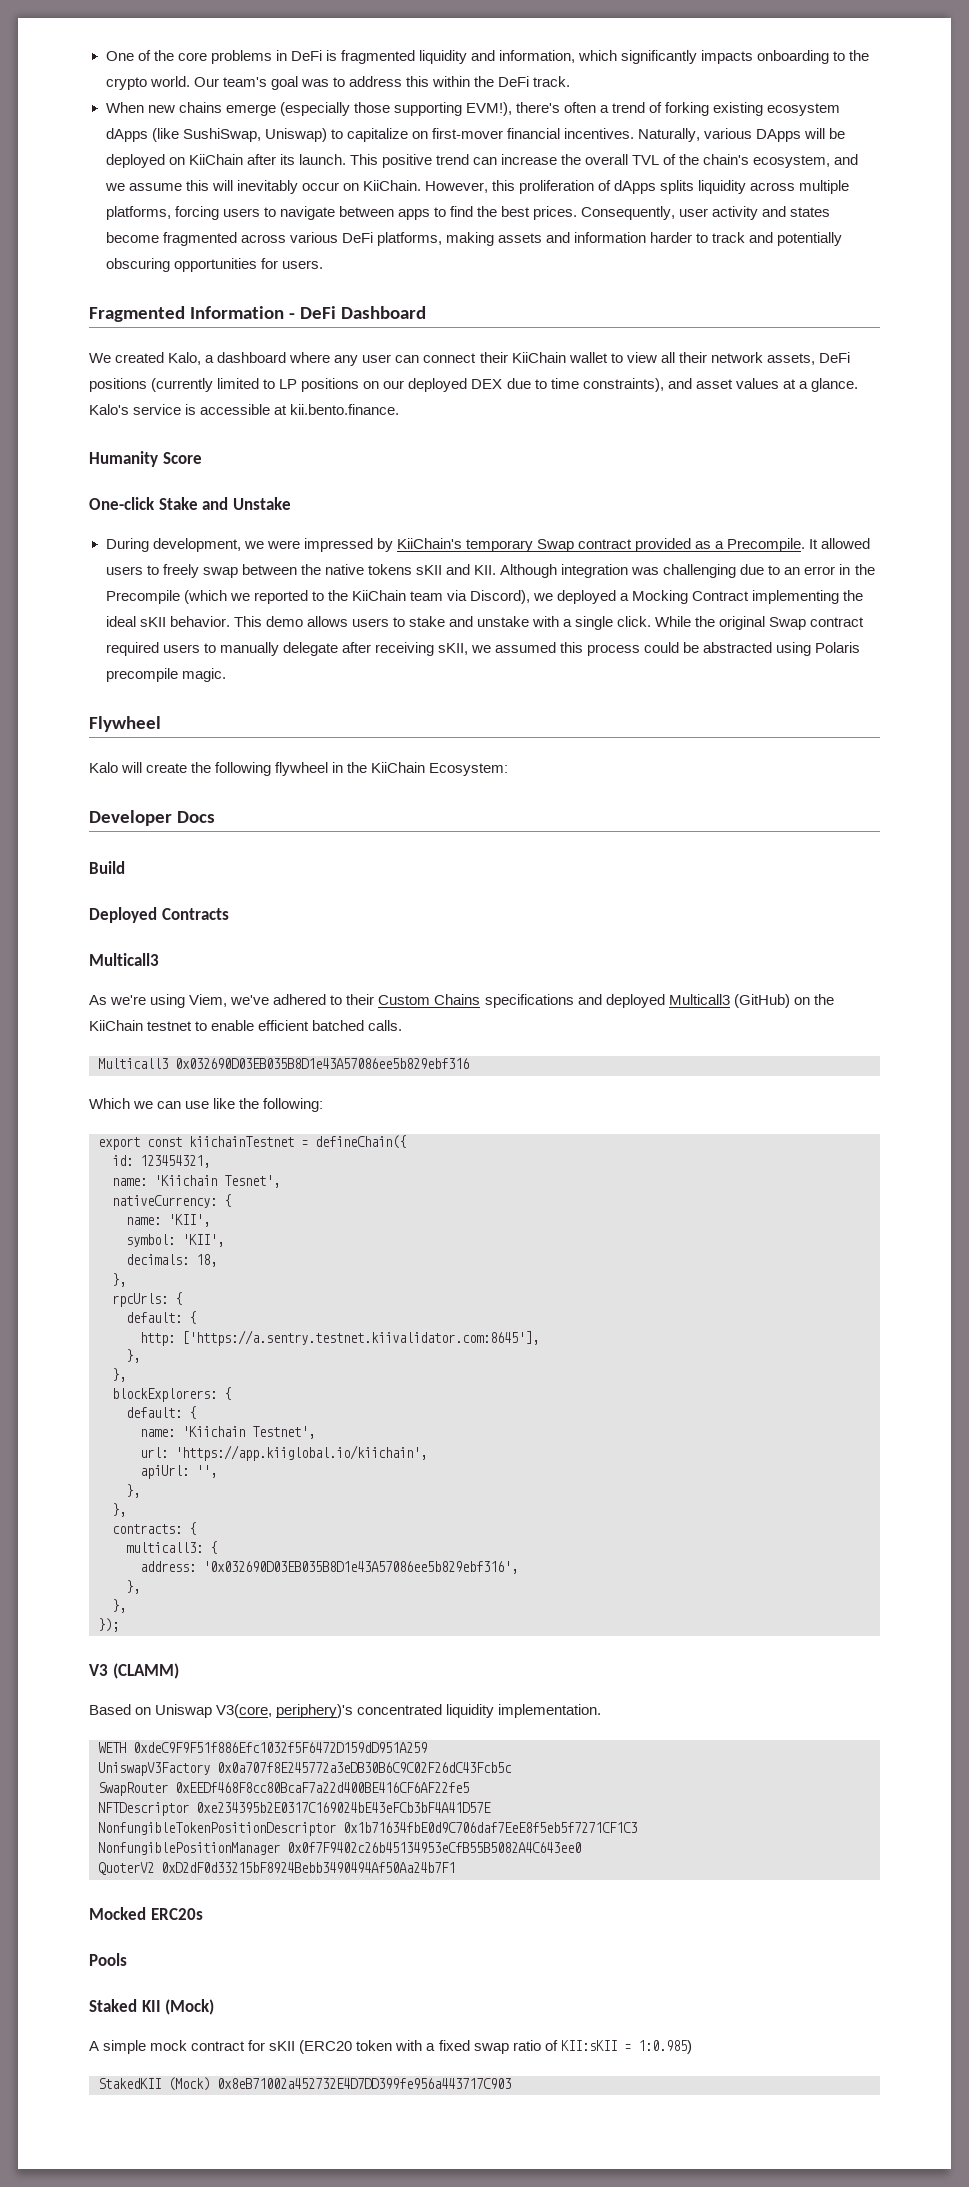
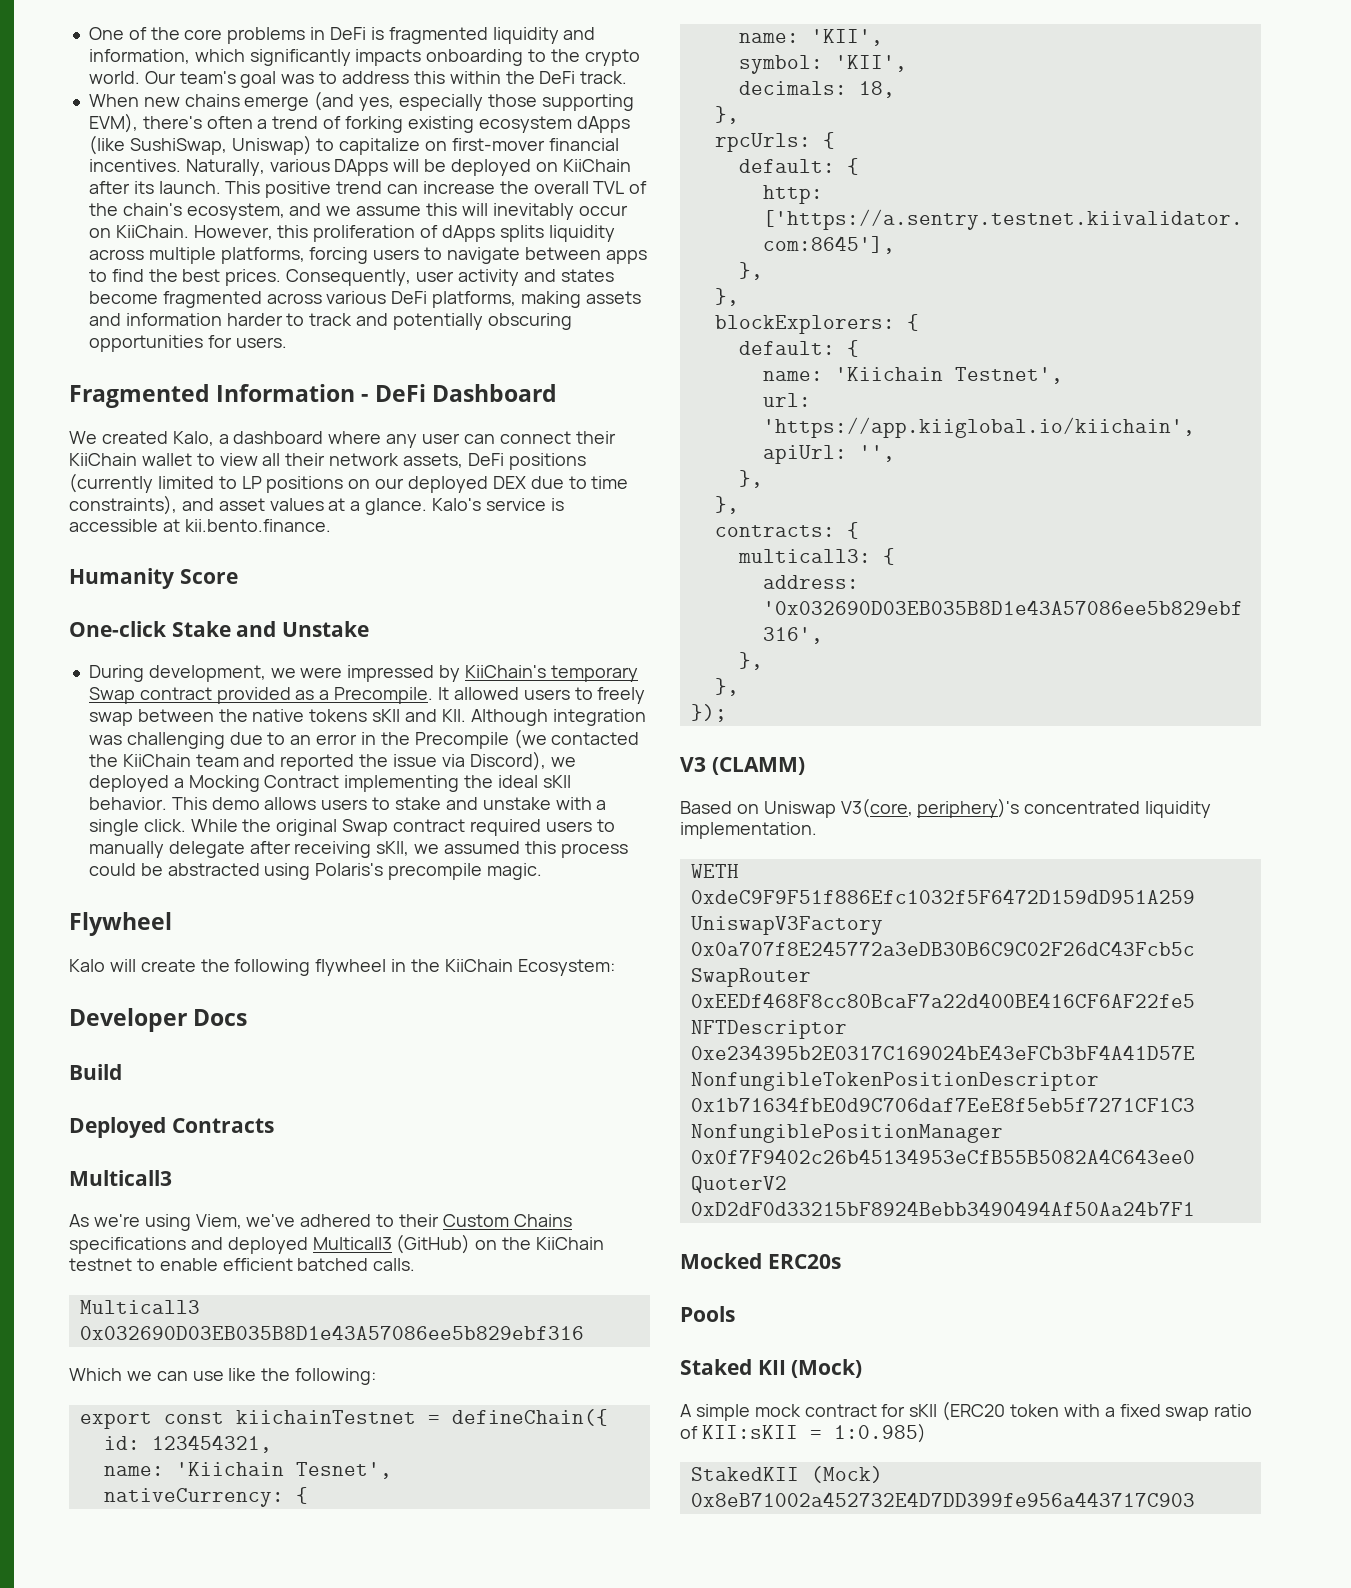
[279,102,350,116] (especially -> [314,91,483,111] (and yes, especially
[465,102,512,116] EVM!), -> [88,113,138,133] EVM),
[183,590,443,604] (which we reported to the KiiChain team -> [513,729,640,749] [88,754,437,771] (we contacted the KiiChain team and reported the issue
[815,642,861,653] Polaris -> [315,863,384,876] Polaris's

